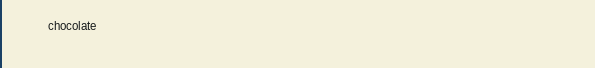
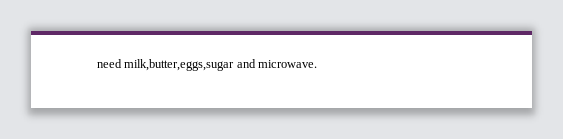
[48,21,96,30] chocolate -> [97,59,318,71] need milk,butter,eggs,sugar and microwave.

